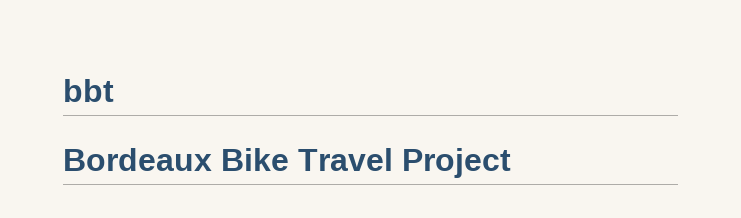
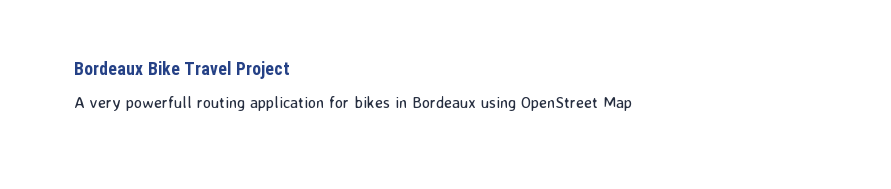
[63,79,114,102] bbt // -> (74, 68) none
(511, 163) none -> [74,96,632,111] // A very powerfull routing application for bikes in Bordeaux using OpenStreet Map

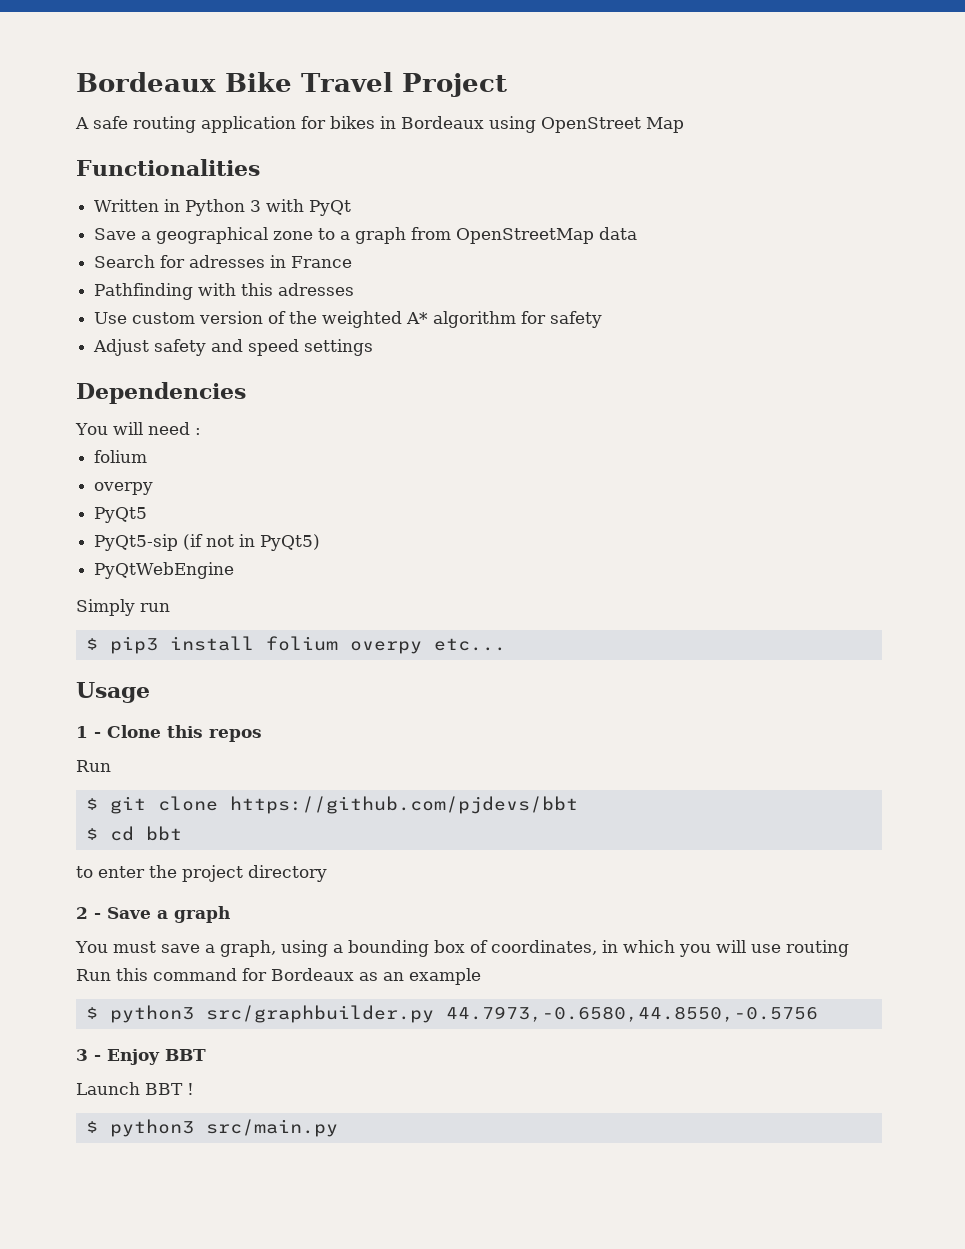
[90,96,192,111] very powerfull -> [93,116,128,129] safe
(632, 104) none -> [76,159,260,176] [94,199,352,216] [94,227,638,244] [94,255,353,268] [94,283,355,300] [94,311,603,328] [93,339,374,356] [76,382,246,404] [75,422,201,435] [94,450,148,463] [94,482,154,495] [94,507,148,523] [94,534,321,551] [94,562,235,579] [76,599,170,616] [85,636,506,654] [76,682,150,703] [76,725,262,742] [76,760,111,772] [85,796,578,814] [85,826,182,841] [76,865,327,882] [76,906,230,923] [75,940,849,957] [76,968,481,985] [85,1005,818,1023] [76,1049,206,1065] [76,1082,194,1095] [85,1119,338,1137] // Functionalities // Written in Python 3 with PyQt // Save a geographical zone to a graph from OpenStreetMap data // Search for adresses in France // Pathfinding with this adresses // Use custom version of the weighted A* algorithm for safety // Adjust safety and speed settings // Dependencies // You will need : // folium // overpy // PyQt5 // PyQt5-sip (if not in PyQt5) // PyQtWebEngine // Simply run // $ pip3 install folium overpy etc... // Usage // 1 - Clone this repos // Run // $ git clone https://github.com/pjdevs/bbt // $ cd bbt // to enter the project directory // 2 - Save a graph // You must save a graph, using a bounding box of coordinates, in which you will use routing Run this command for Bordeaux as an example // $ python3 src/graphbuilder.py 44.7973,-0.6580,44.8550,-0.5756 // 3 - Enjoy BBT // Launch BBT ! // $ python3 src/main.py

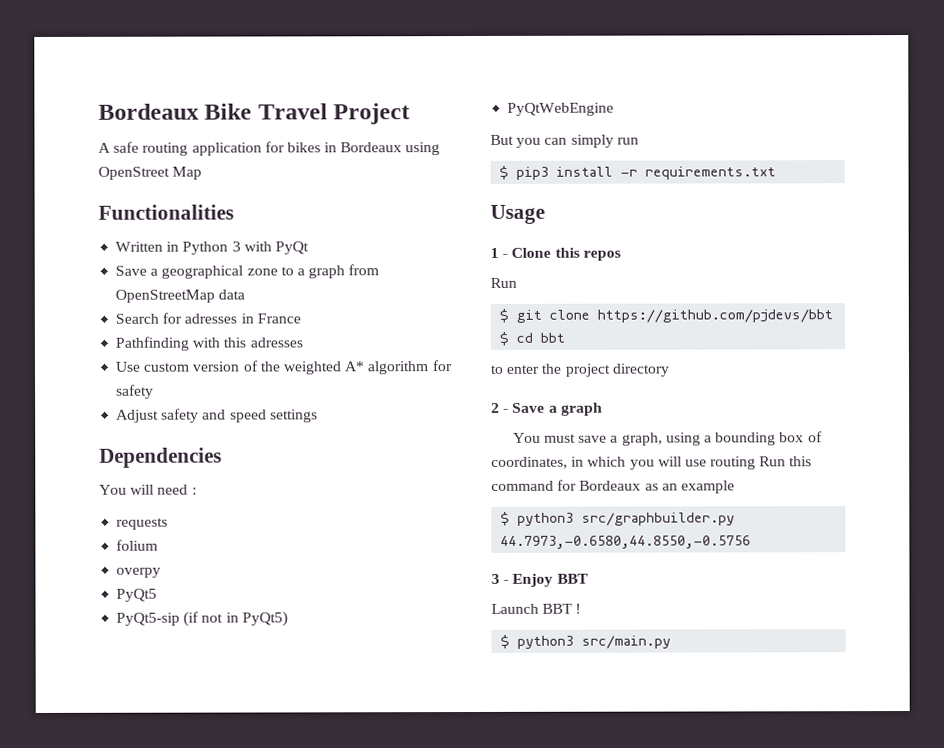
(201, 431) none -> [116,517,169,530] // requests
[76,599,135,616] Simply -> [490,134,614,148] But you can simply
[265,636,506,654] folium overpy etc... -> [620,166,777,180] -r requirements.txt

